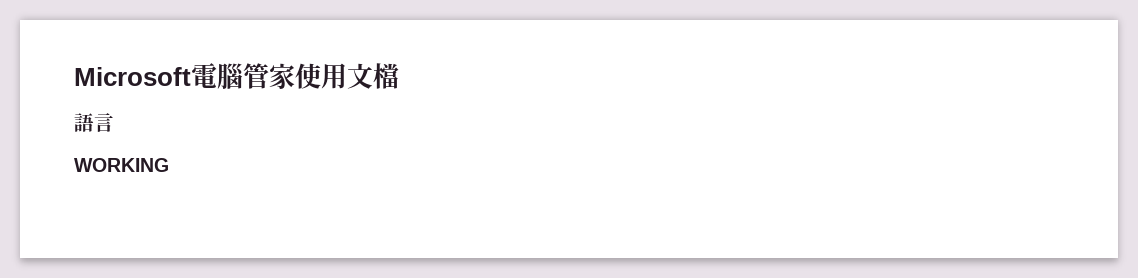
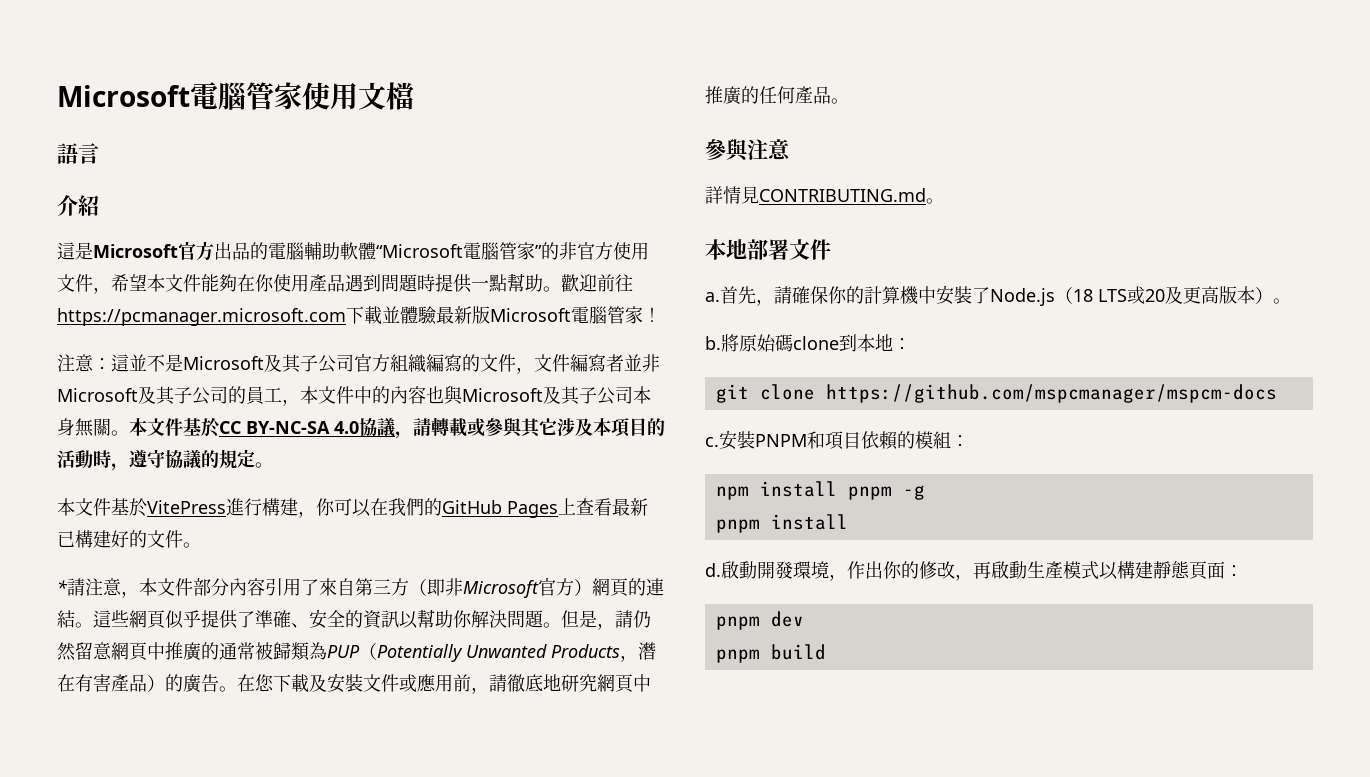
[74,158,169,172] WORKING -> [57,195,99,216] [57,241,649,261] [57,273,633,294] [57,306,661,326] [57,354,660,374] [57,385,651,406] [57,417,665,439] [57,449,273,471] [57,498,648,518] [57,530,201,548] [57,578,664,598] [57,609,651,630] [57,642,656,662] [57,673,651,694] [705,86,849,105] [705,139,790,162] [705,186,944,204] [705,239,831,260] [705,285,1291,306] [705,334,911,352] [715,384,1277,403] [705,430,969,450] [715,481,925,500] [715,514,848,533] [705,561,1243,581] [715,611,804,630] [715,644,826,663] 介紹 // 這是Microsoft官方出品的電腦輔助軟體“Microsoft電腦管家”的非官方使用文件，希望本文件能夠在你使用產品遇到問題時提供一點幫助。歡迎前往https://pcmanager.microsoft.com下載並體驗最新版Microsoft電腦管家！ // 注意：這並不是Microsoft及其子公司官方組織編寫的文件，文件編寫者並非Microsoft及其子公司的員工，本文件中的內容也與Microsoft及其子公司本身無關。本文件基於CC BY-NC-SA 4.0協議，請轉載或參與其它涉及本項目的活動時，遵守協議的規定。 // 本文件基於VitePress進行構建，你可以在我們的GitHub Pages上查看最新已構建好的文件。 // *請注意，本文件部分內容引用了來自第三方（即非Microsoft官方）網頁的連結。這些網頁似乎提供了準確、安全的資訊以幫助你解決問題。但是，請仍然留意網頁中推廣的通常被歸類為PUP（Potentially Unwanted Products，潛在有害產品）的廣告。在您下載及安裝文件或應用前，請徹底地研究網頁中推廣的任何產品。 // 參與注意 // 詳情見CONTRIBUTING.md。 // 本地部署文件 // a.首先，請確保你的計算機中安裝了Node.js（18 LTS或20及更高版本）。 // b.將原始碼clone到本地： // git clone https://github.com/mspcmanager/mspcm-docs // c.安裝PNPM和項目依賴的模組： // npm install pnpm -g // pnpm install // d.啟動開發環境，作出你的修改，再啟動生產模式以構建靜態頁面： // pnpm dev // pnpm build

